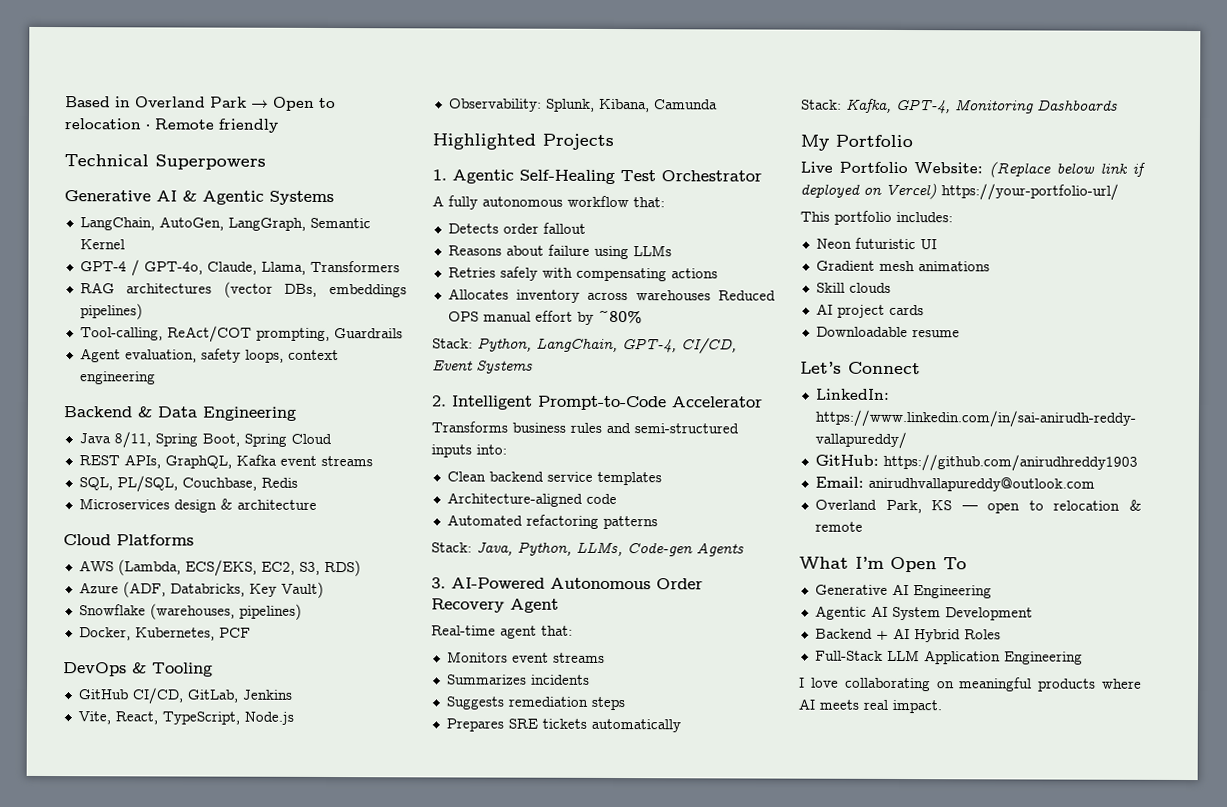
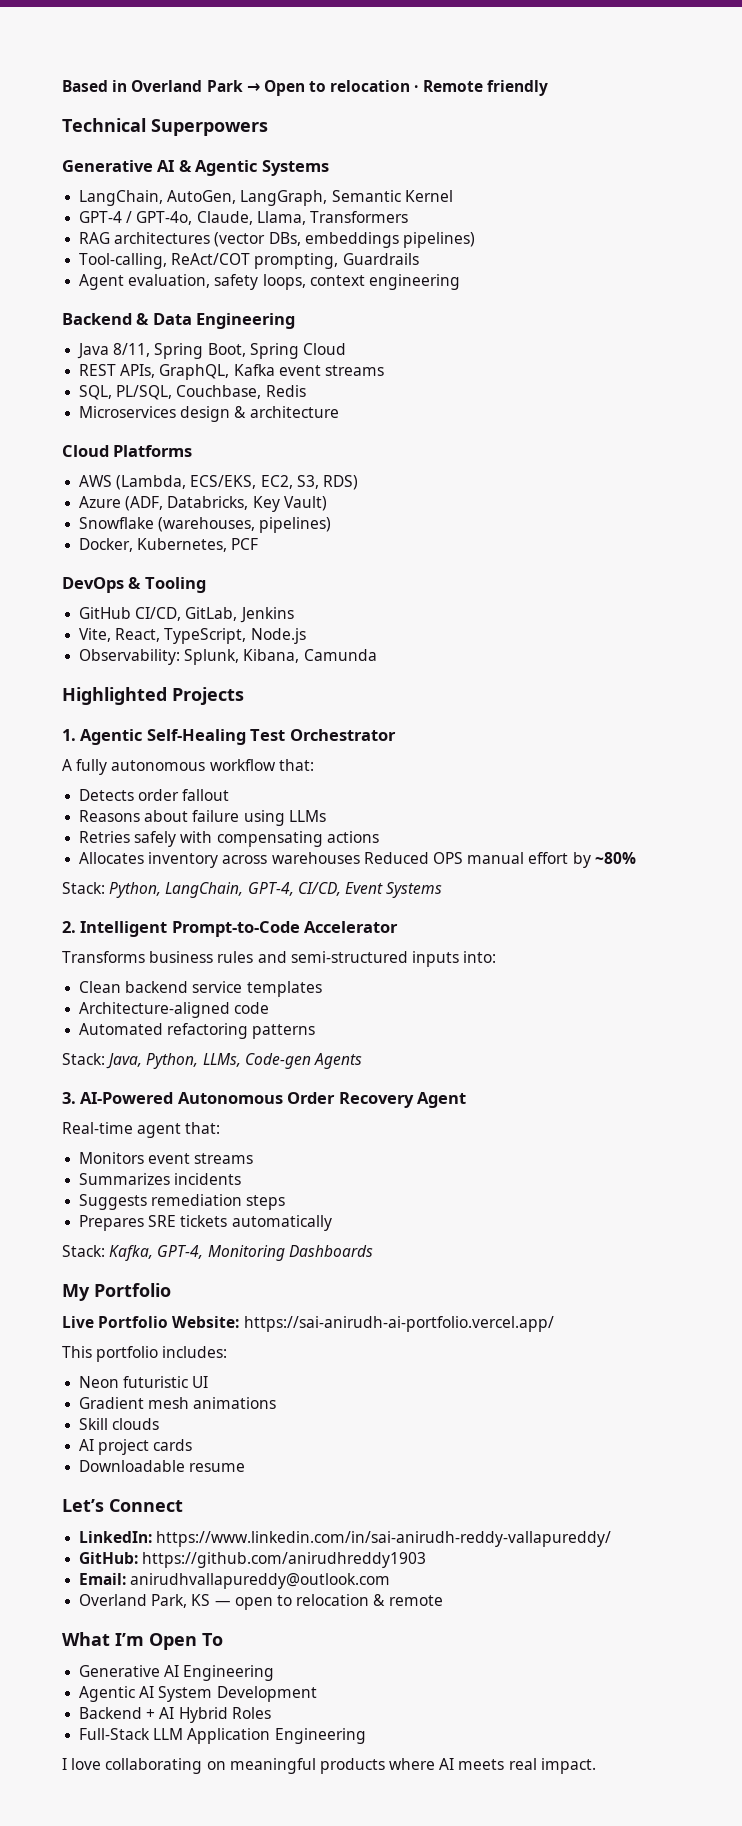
[989,161,1146,178] [800,182,1119,201] (Replace below link if deployed on Vercel) https://your-portfolio-url/ -> [243,1316,554,1332] https://sai-anirudh-ai-portfolio.vercel.app/

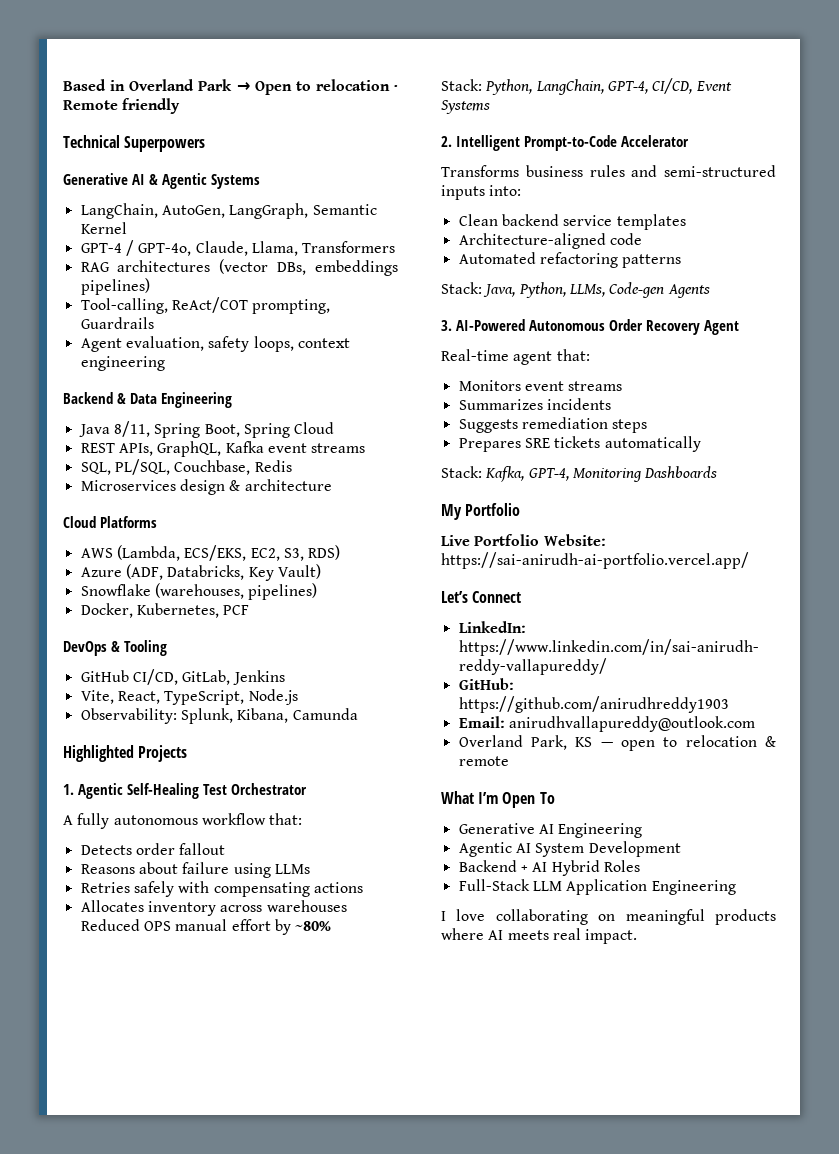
[62,1346,228,1362] [79,1376,209,1388] [79,1397,277,1409] [79,1418,160,1430] [79,1439,193,1455] [79,1460,246,1472] // This portfolio includes: // Neon futuristic UI // Gradient mesh animations // Skill clouds // AI project cards // Downloadable resume -> (749, 560) none

